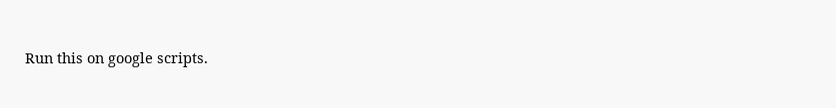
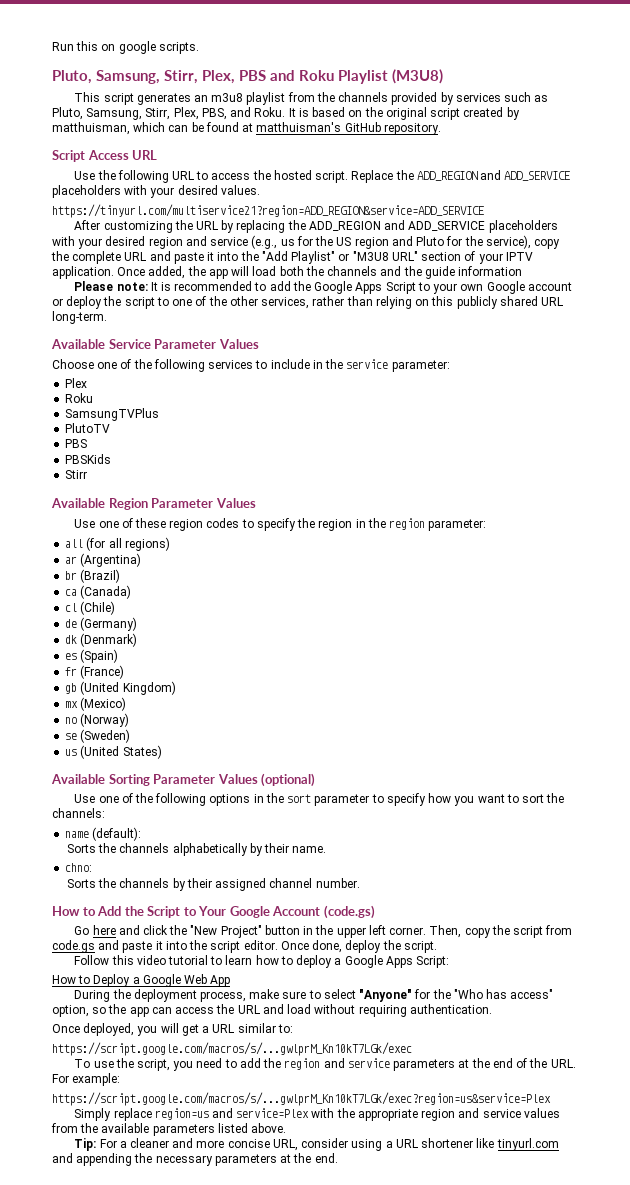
(209, 60) none -> [52,69,444,84] [74,92,549,105] [52,107,520,120] [52,122,441,135] [52,150,158,162] [74,170,571,183] [52,185,260,198] [52,204,484,218] [74,220,558,233] [52,235,561,249] [51,251,533,264] [52,266,523,279] [74,281,572,294] [52,296,564,309] [52,311,107,324] [51,339,259,349] [52,359,450,372] [65,378,88,388] [65,393,94,403] [65,408,160,421] [65,423,111,433] [65,439,88,448] [65,454,112,464] [65,470,88,479] [51,498,256,510] [74,518,487,531] [65,537,170,551] [65,553,142,567] [65,569,121,583] [65,585,132,599] [65,601,116,615] [65,617,138,631] [65,633,138,647] [65,649,119,663] [65,665,125,679] [65,681,176,695] [65,697,127,711] [65,713,130,727] [65,729,131,743] [65,745,162,759] [51,773,316,787] [74,793,565,806] [52,808,105,818] [65,827,142,841] [66,843,327,856] [65,863,93,872] [66,878,360,891] [52,905,375,919] [74,925,573,938] [52,940,437,953] [74,955,450,968] [52,974,231,987] [74,989,554,1002] [52,1004,492,1017] [52,1023,293,1036] [52,1042,412,1056] [74,1058,576,1071] [52,1073,121,1086] [52,1092,551,1106] [74,1108,560,1121] [51,1123,287,1136] [74,1138,559,1151] [52,1153,338,1166] // Pluto, Samsung, Stirr, Plex, PBS and Roku Playlist (M3U8) // This script generates an m3u8 playlist from the channels provided by services such as Pluto, Samsung, Stirr, Plex, PBS, and Roku. It is based on the original script created by matthuisman, which can be found at matthuisman's GitHub repository. // Script Access URL // Use the following URL to access the hosted script. Replace the ADD_REGION and ADD_SERVICE placeholders with your desired values. // https://tinyurl.com/multiservice21?region=ADD_REGION&service=ADD_SERVICE // After customizing the URL by replacing the ADD_REGION and ADD_SERVICE placeholders with your desired region and service (e.g., us for the US region and Pluto for the service), copy the complete URL and paste it into the "Add Playlist" or "M3U8 URL" section of your IPTV application. Once added, the app will load both the channels and the guide information // Please note: It is recommended to add the Google Apps Script to your own Google account or deploy the script to one of the other services, rather than relying on this publicly shared URL long-term. // Available Service Parameter Values // Choose one of the following services to include in the service parameter: // Plex // Roku // SamsungTVPlus // PlutoTV // PBS // PBSKids // Stirr // Available Region Parameter Values // Use one of these region codes to specify the region in the region parameter: // all (for all regions) // ar (Argentina) // br (Brazil) // ca (Canada) // cl (Chile) // de (Germany) // dk (Denmark) // es (Spain) // fr (France) // gb (United Kingdom) // mx (Mexico) // no (Norway) // se (Sweden) // us (United States) // Available Sorting Parameter Values (optional) // Use one of the following options in the sort parameter to specify how you want to sort the channels: // name (default): // Sorts the channels alphabetically by their name. // chno: // Sorts the channels by their assigned channel number. // How to Add the Script to Your Google Account (code.gs) // Go here and click the "New Project" button in the upper left corner. Then, copy the script from code.gs and paste it into the script editor. Once done, deploy the script. // Follow this video tutorial to learn how to deploy a Google Apps Script: // How to Deploy a Google Web App // During the deployment process, make sure to select "Anyone" for the "Who has access" option, so the app can access the URL and load without requiring authentication. // Once deployed, you will get a URL similar to: // https://script.google.com/macros/s/...gwlprM_Kn10kT7LGk/exec // To use the script, you need to add the region and service parameters at the end of the URL. For example: // https://script.google.com/macros/s/...gwlprM_Kn10kT7LGk/exec?region=us&service=Plex // Simply replace region=us and service=Plex with the appropriate region and service values from the available parameters listed above. // Tip: For a cleaner and more concise URL, consider using a URL shortener like tinyurl.com and appending the necessary parameters at the end.

